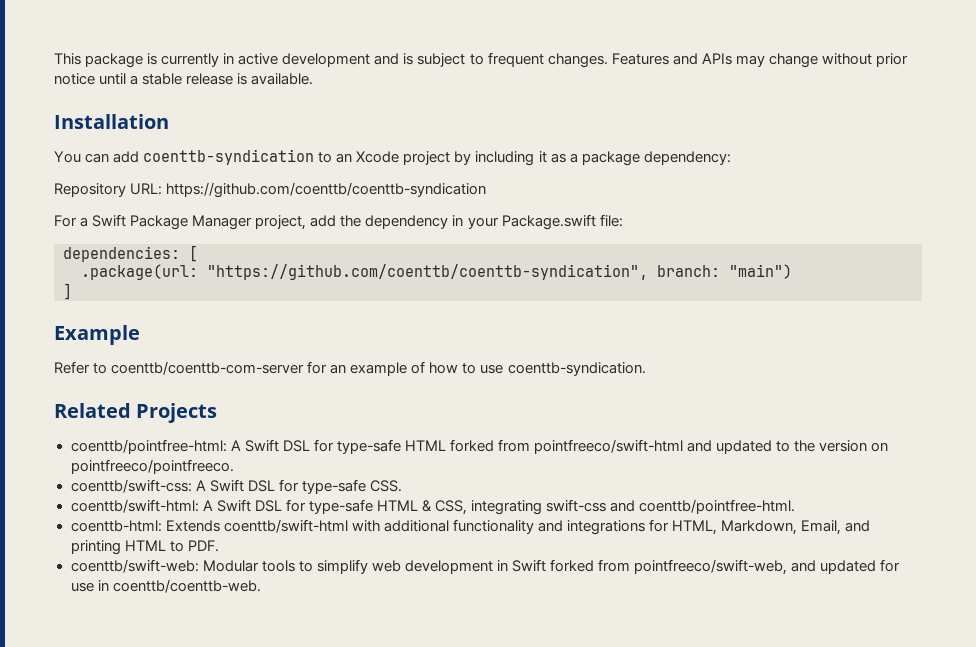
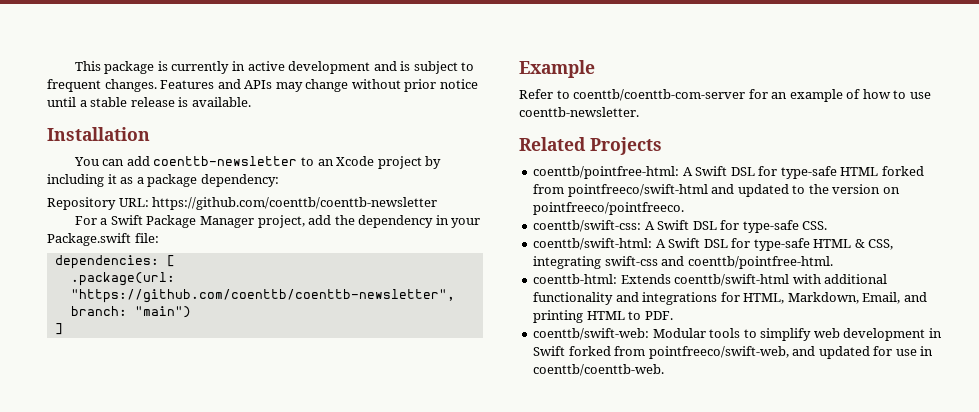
[143,149,315,165] coenttb-syndication -> [153,156,298,166] coenttb-newsletter
[166,182,487,198] https://github.com/coenttb/coenttb-syndication -> [152,197,438,210] https://github.com/coenttb/coenttb-newsletter
[207,264,648,280] "https://github.com/coenttb/coenttb-syndication", -> [70,289,455,303] "https://github.com/coenttb/coenttb-newsletter",
[507,362,646,376] coenttb-syndication. -> [519,107,639,117] coenttb-newsletter.

